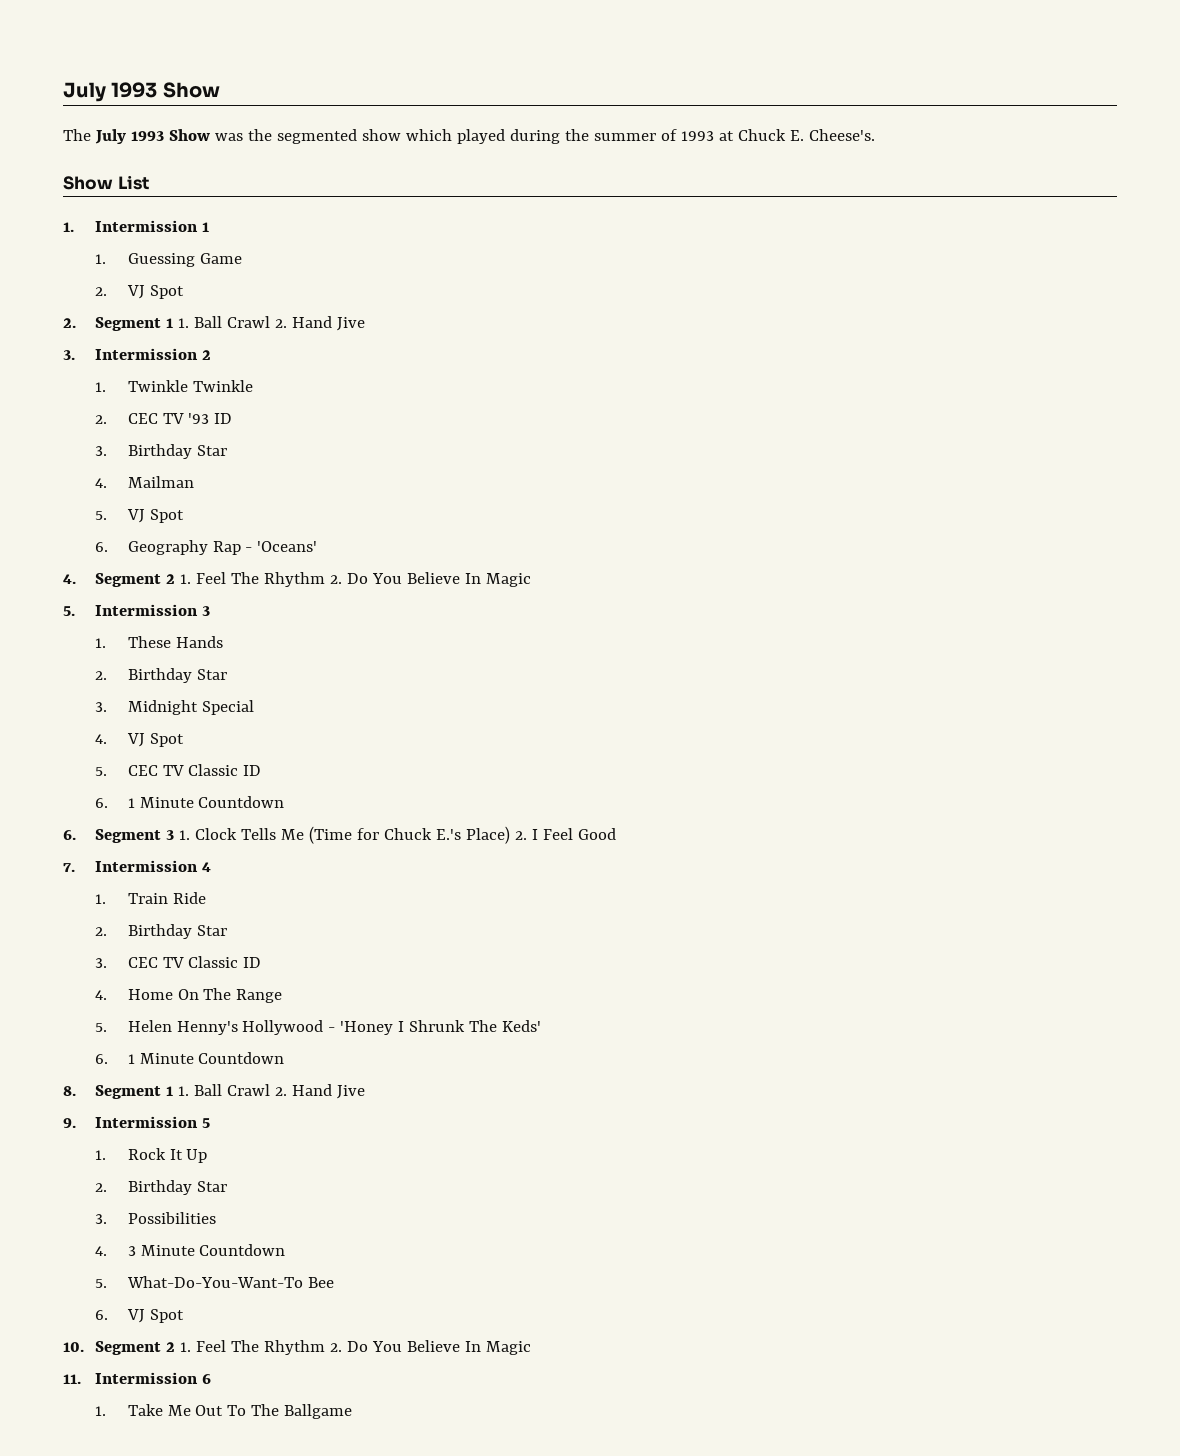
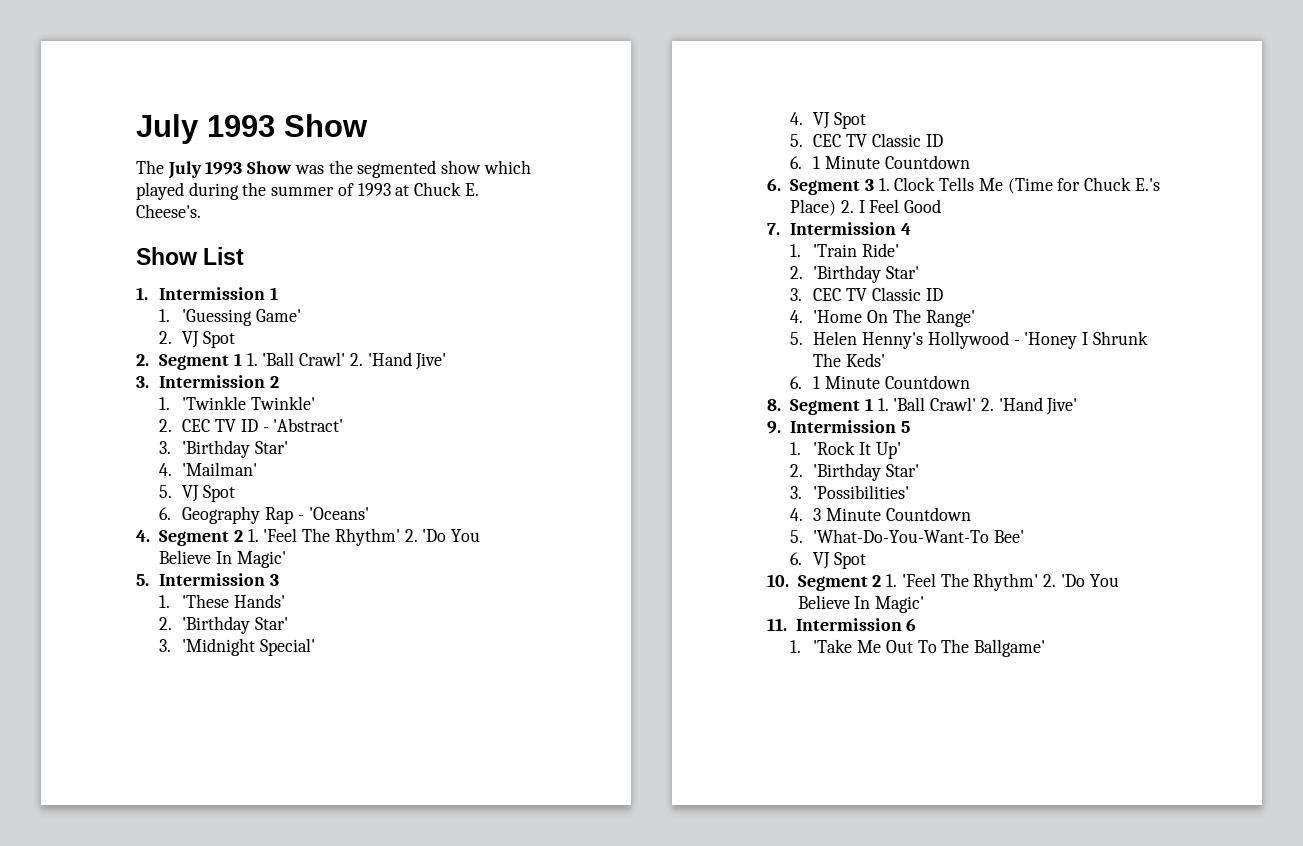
[127,253,242,267] Guessing Game -> [182,309,302,326] 'Guessing Game'
[194,316,366,331] Ball Crawl 2. Hand Jive -> [262,352,447,370] 'Ball Crawl' 2. 'Hand Jive'
[127,380,253,392] Twinkle Twinkle -> [182,396,316,410] 'Twinkle Twinkle'
[188,413,233,424] [95,444,227,459] [95,476,194,488] '93 ID // 3. Birthday Star // 4. Mailman -> [240,418,344,432] [159,440,289,458] [159,462,258,476] ID - 'Abstract' // 3. 'Birthday Star' // 4. 'Mailman'
[196,572,532,587] Feel The Rhythm 2. Do You Believe In Magic -> [263,528,480,546] [159,550,286,568] 'Feel The Rhythm' 2. 'Do You Believe In Magic'
[127,636,223,648] [95,668,227,683] [95,700,254,715] These Hands // 2. Birthday Star // 3. Midnight Special -> [182,594,286,608] [159,616,289,634] [159,638,316,656] 'These Hands' // 2. 'Birthday Star' // 3. 'Midnight Special'
[127,892,206,904] [95,924,227,939] Train Ride // 2. Birthday Star -> [813,243,900,257] [790,265,920,283] 'Train Ride' // 2. 'Birthday Star'
[127,989,173,1000] Home -> [813,310,863,323] 'Home
[236,989,283,1003] Range -> [925,310,975,327] Range'
[194,1084,366,1099] Ball Crawl 2. Hand Jive -> [893,397,1078,415] 'Ball Crawl' 2. 'Hand Jive'
[127,1148,208,1163] [95,1180,227,1195] [95,1212,216,1224] Rock It Up // 2. Birthday Star // 3. Possibilities -> [813,441,901,459] [790,463,920,481] [790,485,910,499] 'Rock It Up' // 2. 'Birthday Star' // 3. 'Possibilities'
[126,1276,334,1288] What-Do-You-Want-To Bee -> [813,529,1025,543] 'What-Do-You-Want-To Bee'
[196,1340,532,1355] Feel The Rhythm 2. Do You Believe In Magic -> [901,573,1119,591] [797,595,925,613] 'Feel The Rhythm' 2. 'Do You Believe In Magic'
[127,1404,163,1416] Take -> [813,639,853,653] 'Take
[284,1404,353,1419] Ballgame -> [973,639,1045,657] Ballgame'

